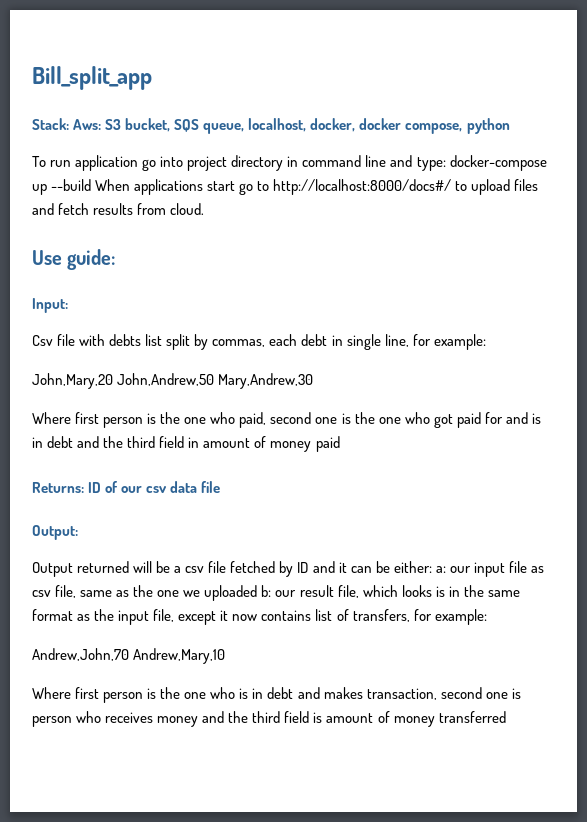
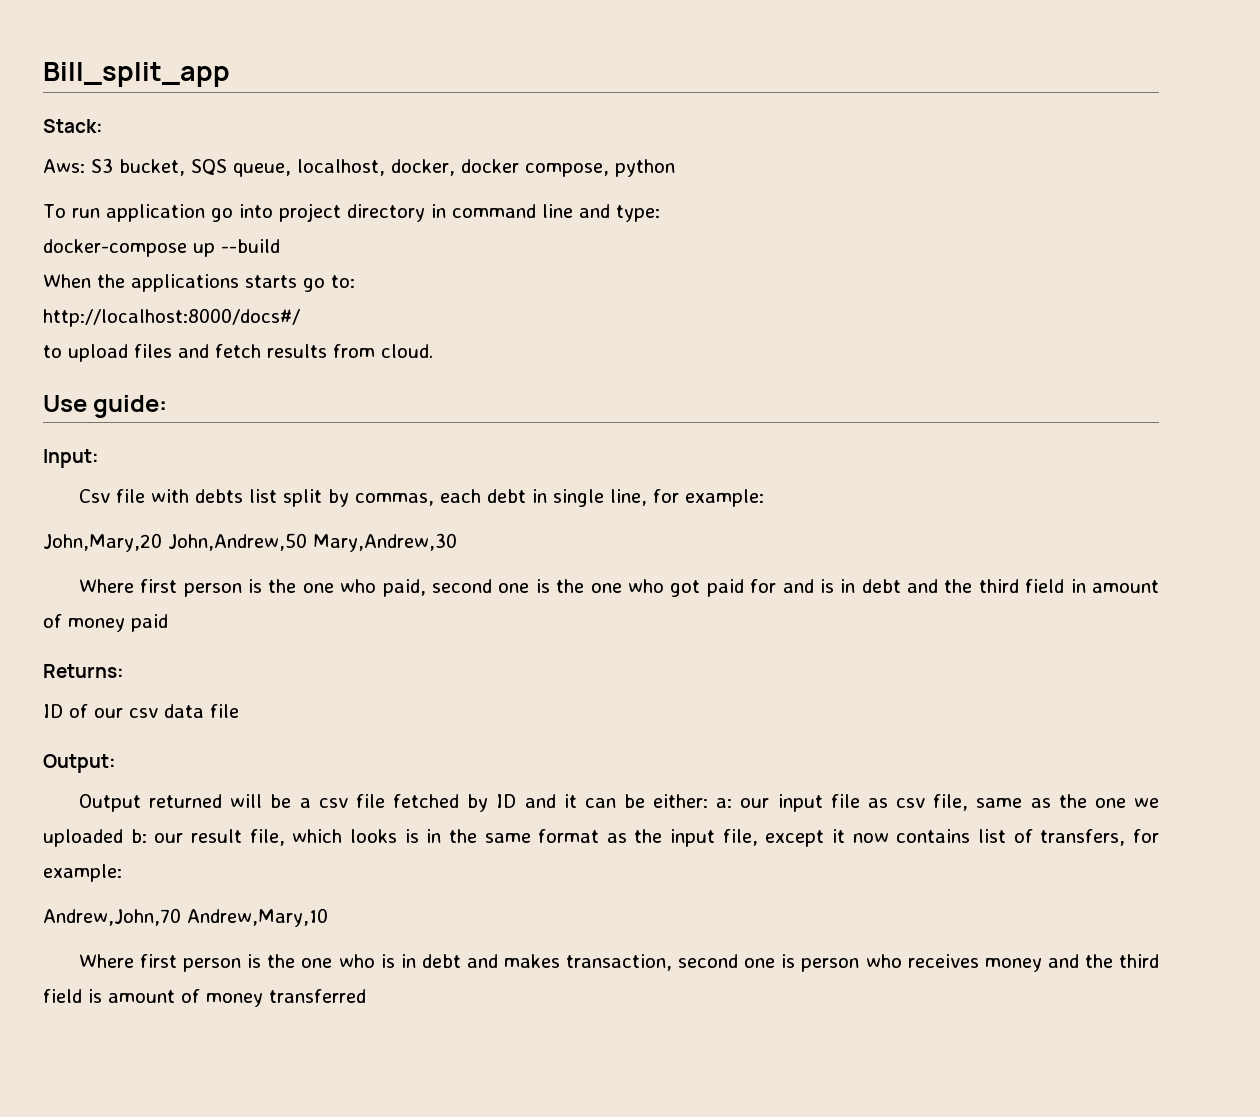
(69, 124) none -> (103, 126) //
(446, 164) none -> (660, 213) //
[95,179,270,195] When applications start go to -> [43,274,355,292] // When the applications starts go to: //
(452, 187) none -> (300, 317) //
(84, 487) none -> (124, 671) //

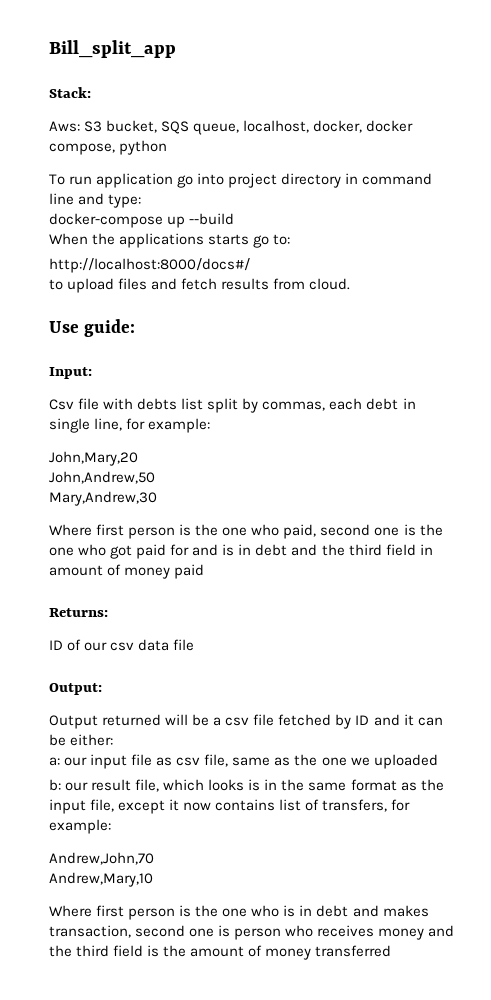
(162, 542) none -> (138, 458) //
(307, 542) none -> (155, 477) //
(709, 801) none -> (114, 740) //
(123, 838) none -> (438, 761) //
(181, 917) none -> (154, 858) //
(102, 996) none -> [163,945,187,957] the

